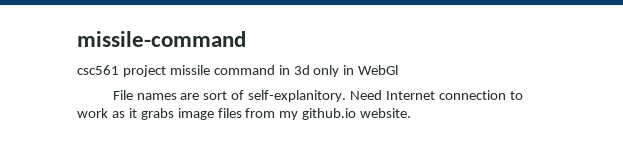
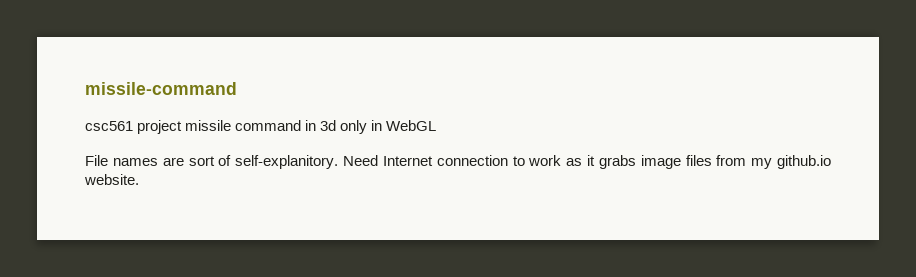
[358,65,399,75] WebGl -> [386,120,437,131] WebGL

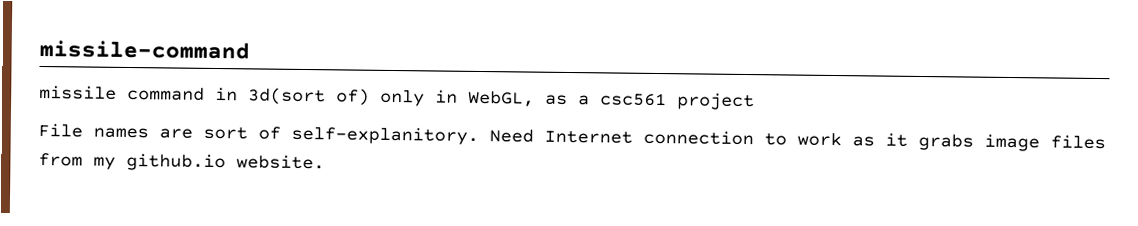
[85,120,183,134] csc561 project -> (250, 49) none
[320,120,437,134] 3d only in WebGL -> [248,87,755,111] 3d(sort of) only in WebGL, as a csc561 project

